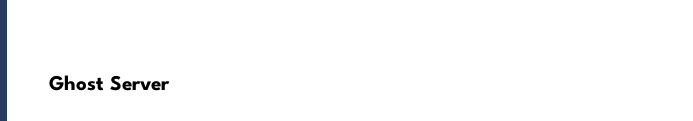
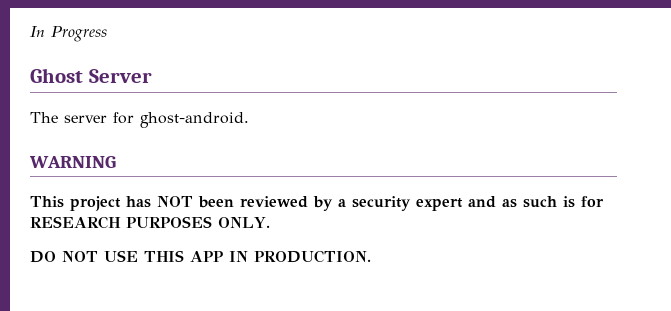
(49, 83) none -> [30,26,107,42] In Progress //
(170, 83) none -> [30,112,249,128] [29,156,116,168] [30,196,604,211] [30,216,270,229] [30,250,371,263] // The server for ghost-android. // WARNING // This project has NOT been reviewed by a security expert and as such is for RESEARCH PURPOSES ONLY. // DO NOT USE THIS APP IN PRODUCTION.

